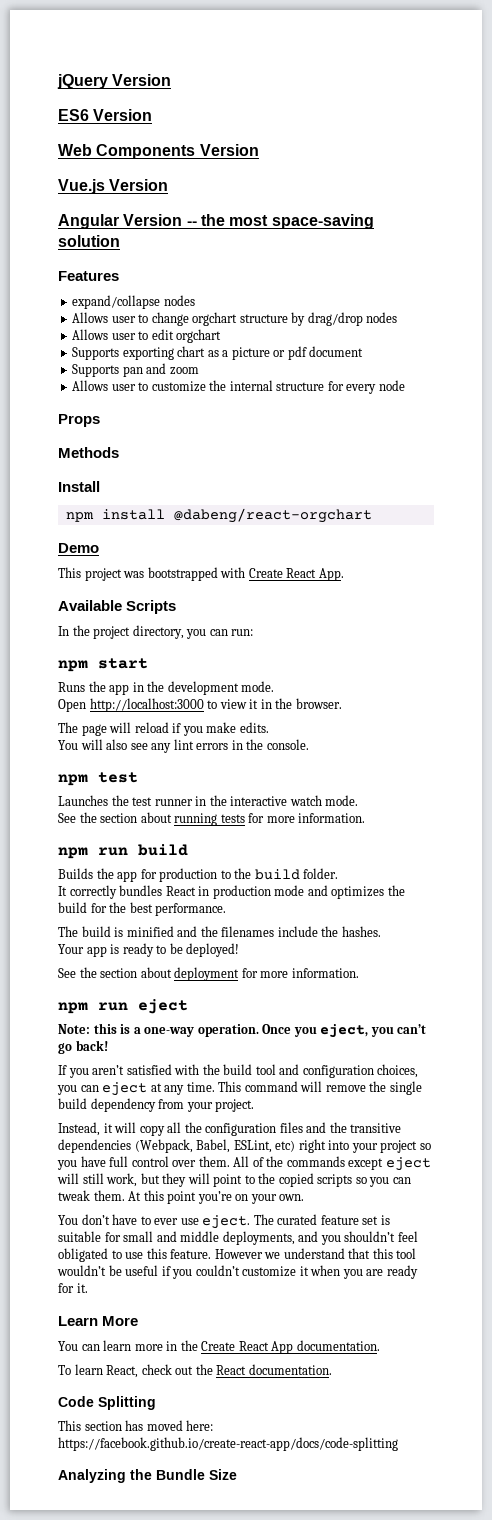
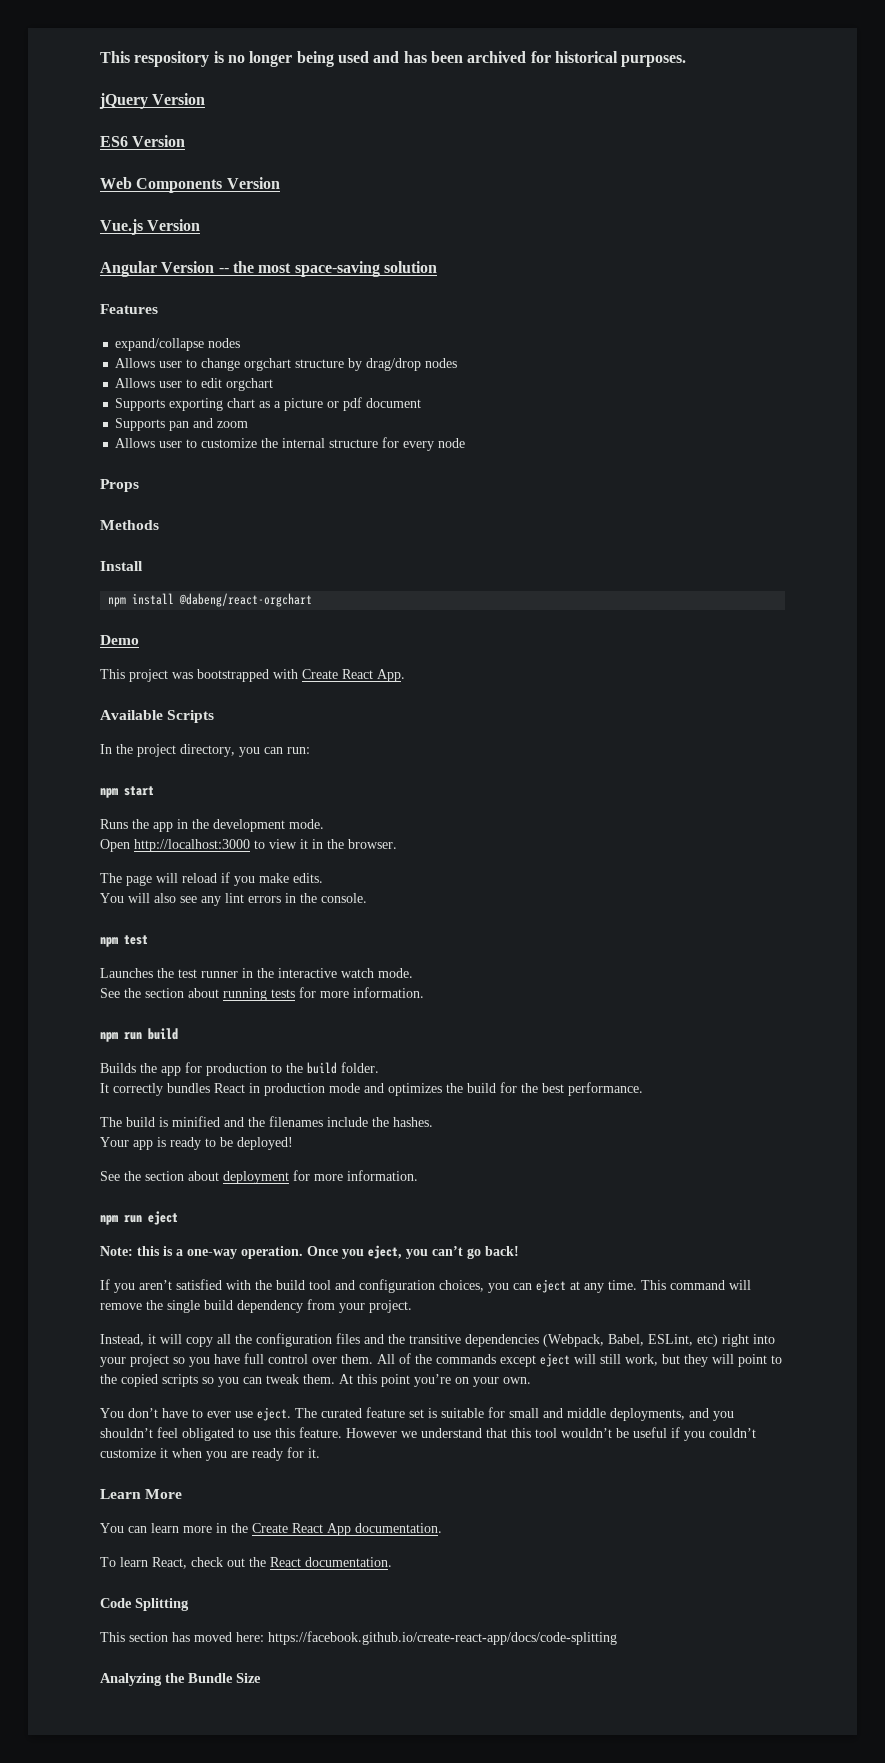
(57, 81) none -> [100,51,687,67] This respository is no longer being used and has been archived for historical purposes. //

